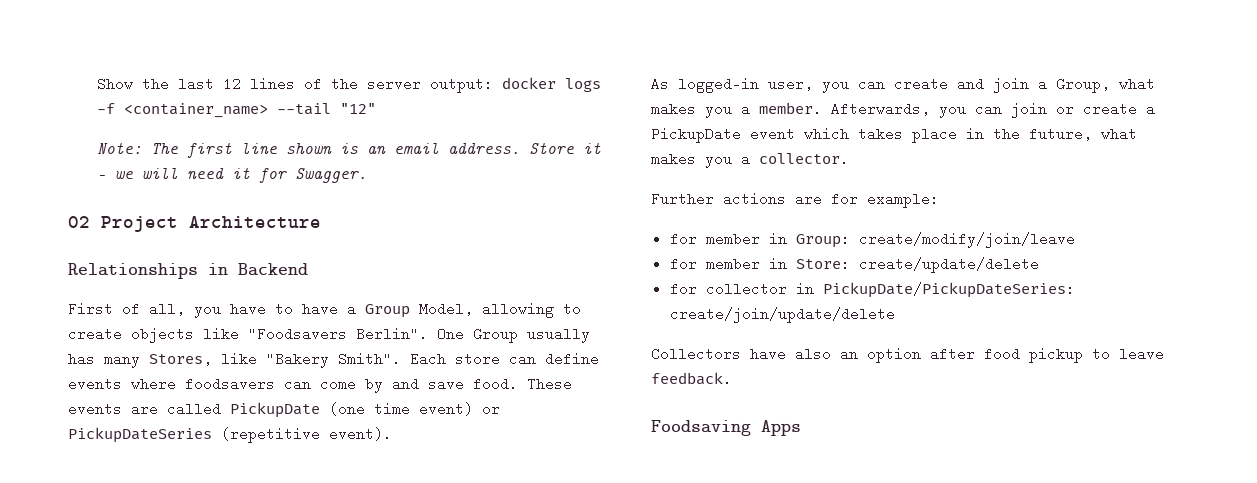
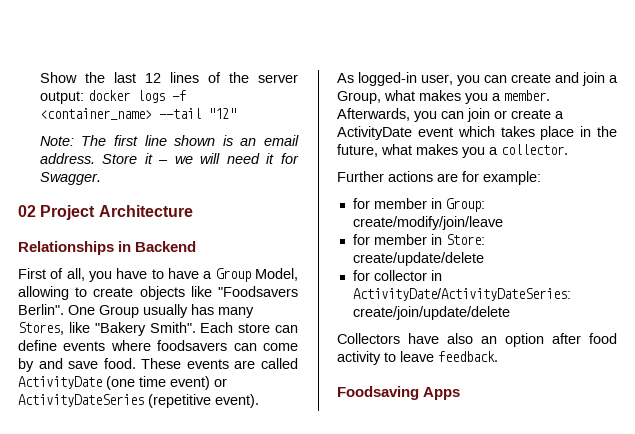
[230,402,320,418] PickupDate -> [18,376,102,389] ActivityDate
[68,427,212,443] PickupDateSeries -> [18,394,144,407] ActivityDateSeries
[651,127,741,143] PickupDate -> [337,126,412,140] ActivityDate
[822,282,1075,298] PickupDate/PickupDateSeries: -> [352,288,571,301] ActivityDate/ActivityDateSeries:
[1029,347,1083,363] pickup -> [337,351,381,365] activity

